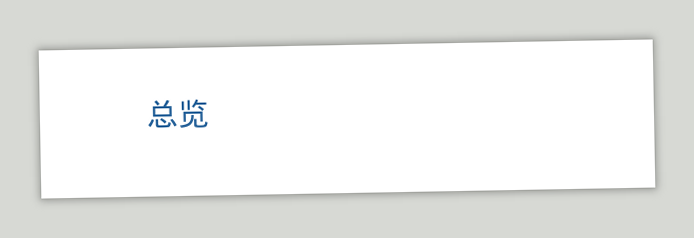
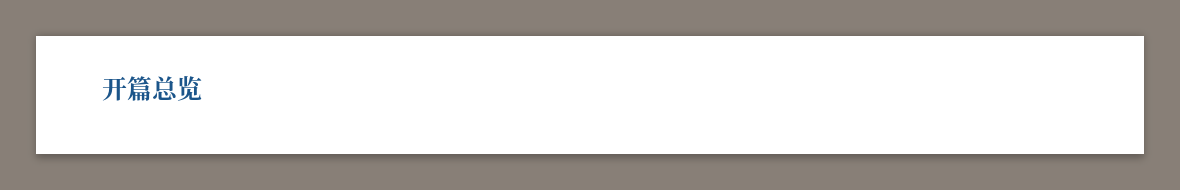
(146, 114) none -> [102,76,152,101] 开篇

